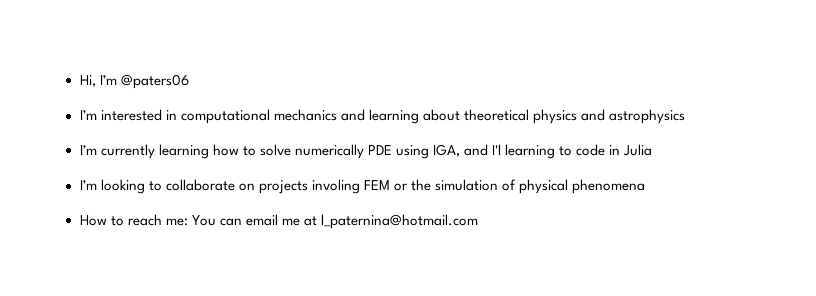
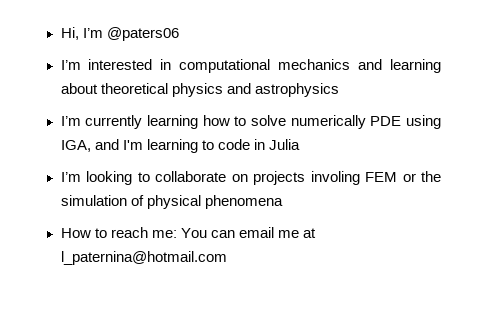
[492,144,502,155] I'l -> [122,140,143,150] I'm

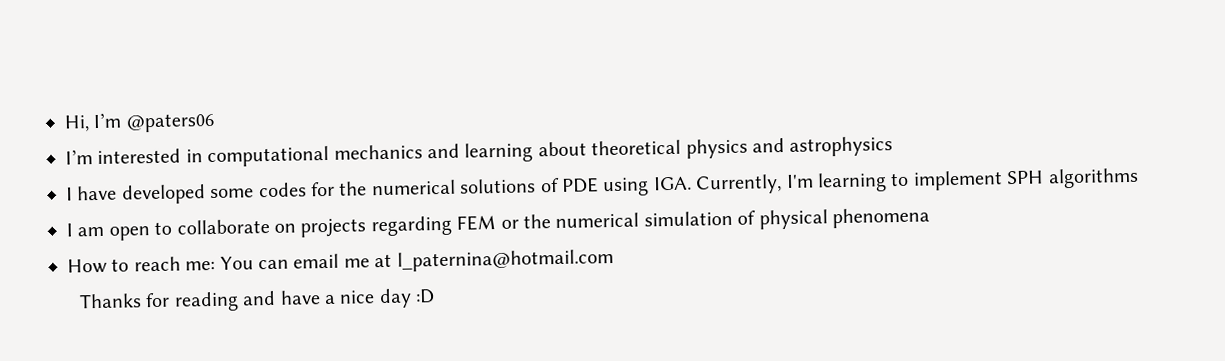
[60,115,441,129] [60,139,300,153] [60,171,132,185] I’m currently learning how to solve numerically PDE using IGA, and I'm learning to code in Julia // I’m looking -> [66,167,1139,205] [66,223,150,241] I have developed some codes for the numerical solutions of PDE using IGA. Currently, I'm learning to implement SPH algorithms // I am open
[310,171,360,185] involing -> [370,215,452,237] regarding
(441, 176) none -> [555,212,640,228] numerical
(227, 258) none -> [78,288,436,312] // Thanks for reading and have a nice day :D

